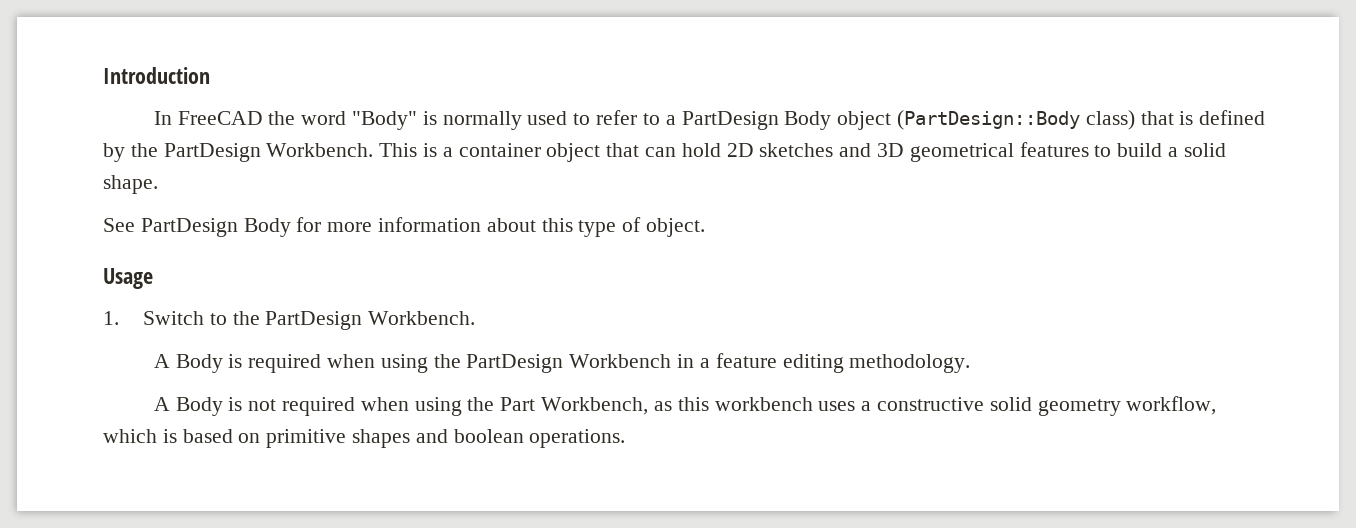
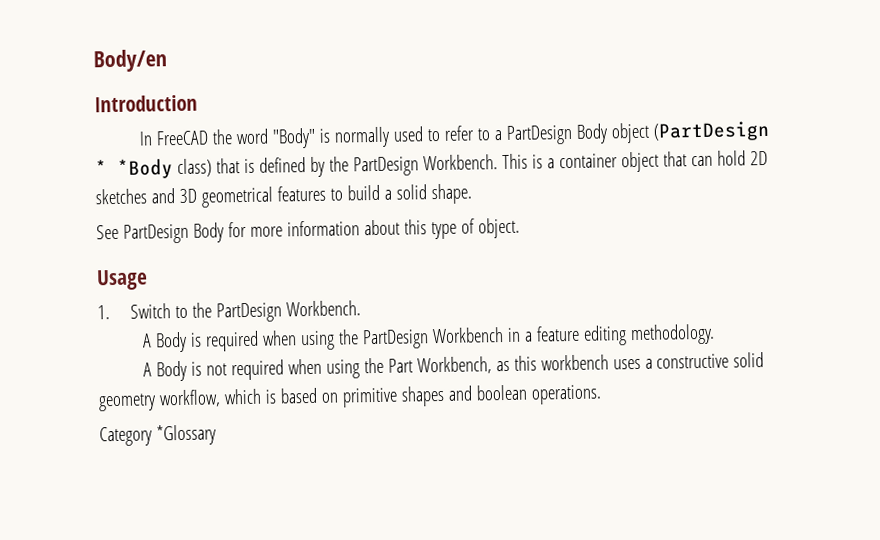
(103, 75) none -> [93,49,167,73] Body/en //
[896,110,1080,130] (PartDesign::Body -> [652,120,770,142] [95,158,173,179] (PartDesign * *Body
(626, 438) none -> [99,424,216,447] // Category *Glossary

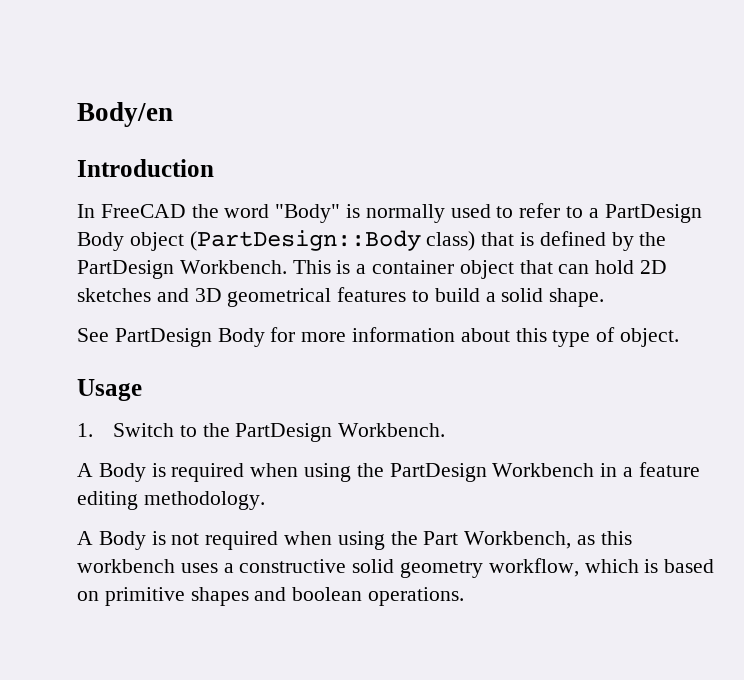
[652,120,770,142] [95,158,173,179] (PartDesign * *Body -> [189,230,421,251] (PartDesign::Body
[99,424,216,447] // Category *Glossary -> (465, 596) none

